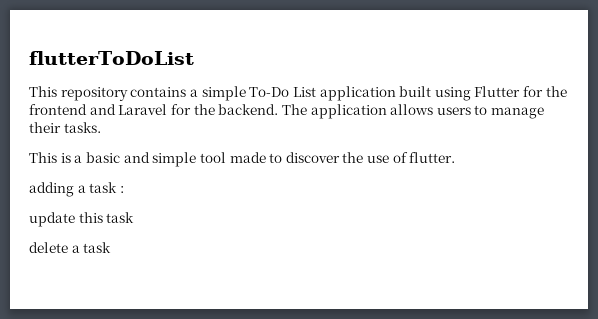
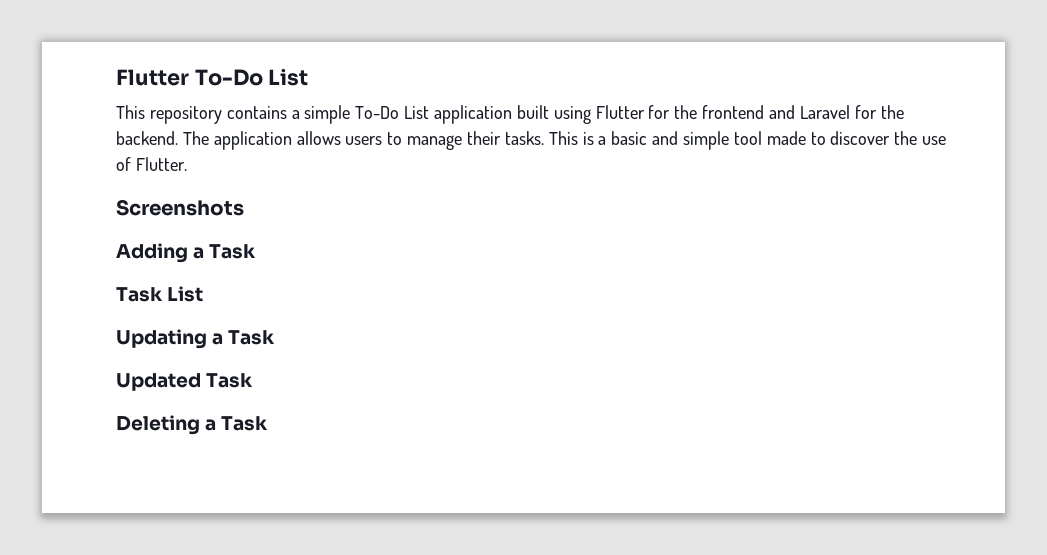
[29,51,194,65] flutterToDoList -> [116,68,309,86] Flutter To-Do List
(101, 127) // -> (544, 138) none
[409,152,456,163] [29,182,124,197] [29,212,135,227] [29,242,112,253] flutter. // adding a task : // update this task // delete a task -> [135,157,187,171] [116,199,244,216] [116,243,257,263] [116,286,204,302] [116,329,276,349] [116,373,254,391] [116,415,269,435] Flutter. // Screenshots // Adding a Task // Task List // Updating a Task // Updated Task // Deleting a Task

